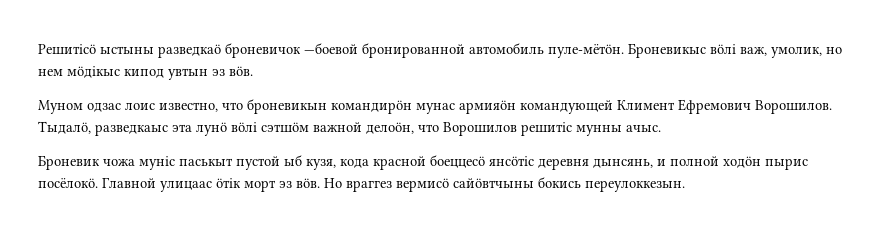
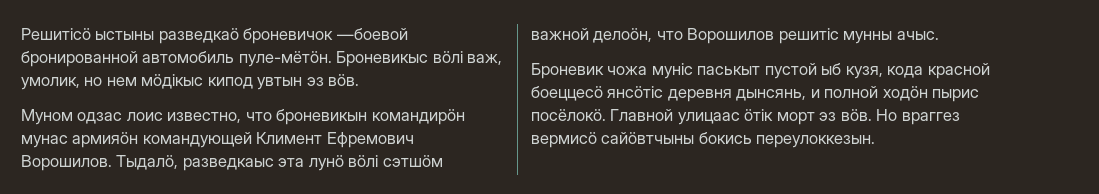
[38,44,221,58] Peшитicö ыстыны paзвeдкaö -> [21,28,239,44] Решитісӧ ыстыны разведкаӧ
[548,43,736,58] пуле-мётöн. Броневикыс вöлi -> [238,51,463,67] пуле-мётӧн. Броневикыс вӧлі
[331,100,516,114] кoмaндиpöн мунас apмияöн -> [371,109,465,125] [21,132,139,148] командирӧн мунас армияӧн
[38,121,91,134] Tыдaлö, -> [116,155,179,170] Тыдалӧ,
[196,122,414,136] лyнö вöлi cэтшöм важной дeлoöн, -> [308,155,443,171] [531,28,653,43] лунӧ вӧлі сэтшӧм важной делоӧн,
[430,155,534,168] бoeццecö янcöтic -> [531,86,664,101] боеццесӧ янсӧтіс
[723,156,808,170] [38,178,98,188] xoдöн пырис пocёлoкö. -> [882,86,980,102] [531,109,606,121] ходӧн пырис посёлокӧ.
[216,178,241,188] öтiк -> [744,109,774,121] ӧтік
[296,178,320,188] вöв. -> [840,109,872,121] вӧв.
[396,178,534,192] вepмиcö caйöвтчыны -> [531,132,695,148] вермисӧ сайӧвтчыны

